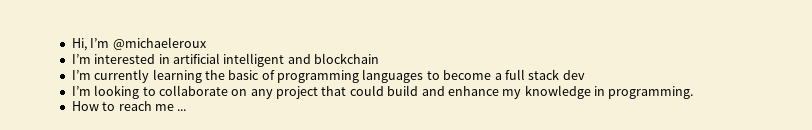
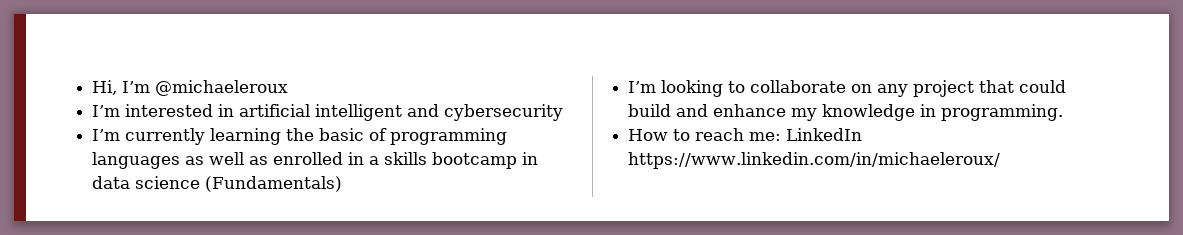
[314,53,379,64] blockchain -> [444,104,564,121] cybersecurity
[426,69,585,80] to become a full stack dev -> [185,152,539,169] [92,176,343,192] as well as enrolled in a skills bootcamp in data science (Fundamentals)
[154,104,187,111] me ... -> [749,128,863,141] [628,152,1001,169] me: LinkedIn https://www.linkedin.com/in/michaeleroux/

